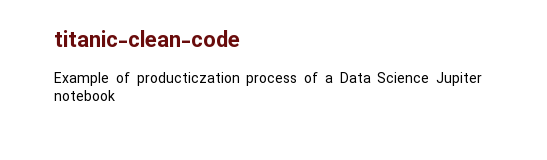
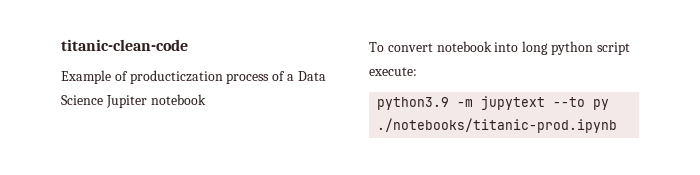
(115, 95) none -> [369,41,630,55] [369,67,417,76] [377,96,610,110] [377,118,618,133] // To convert notebook into long python script execute: // python3.9 -m jupytext --to py ./notebooks/titanic-prod.ipynb

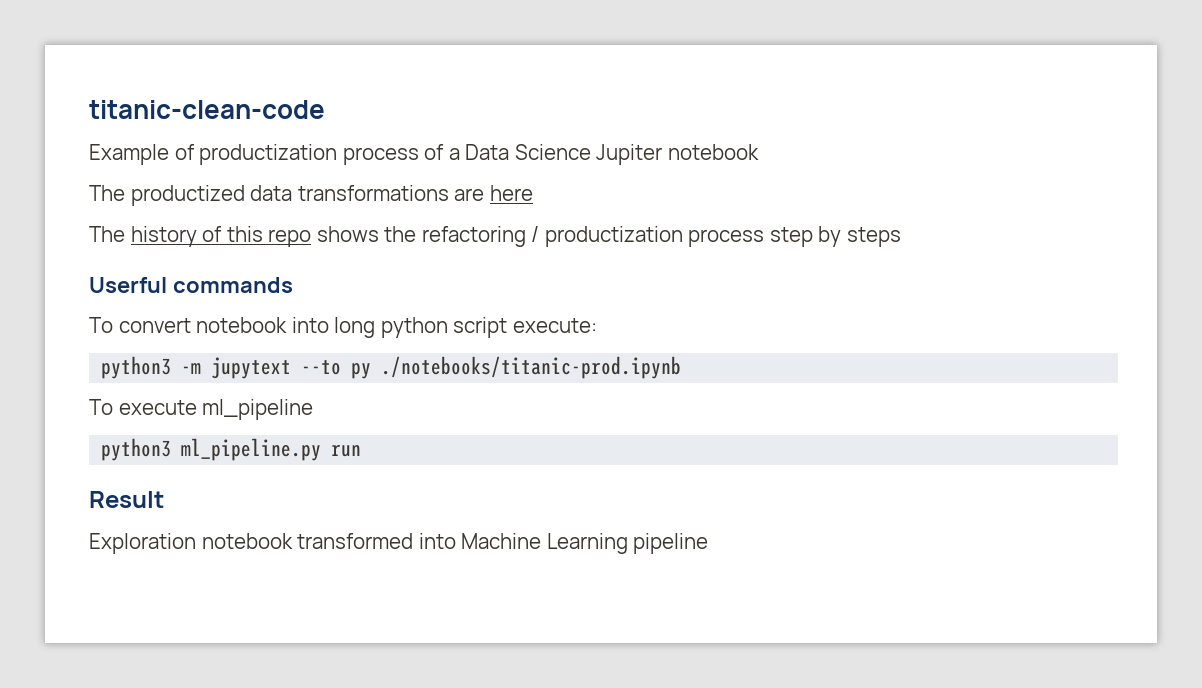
[129,70,223,84] producticzation -> [199,144,338,165] productization
(206, 99) none -> [89,185,533,206] [89,226,901,247] [89,277,293,293] // The productized data transformations are here // The history of this repo shows the refactoring / productization process step by steps // Userful commands
[377,97,450,110] python3.9 -> [101,356,172,379] python3
(618, 125) none -> [89,399,314,420] [101,438,362,461] [89,491,164,508] [89,533,709,554] // To execute ml_pipeline // python3 ml_pipeline.py run // Result // Exploration notebook transformed into Machine Learning pipeline

